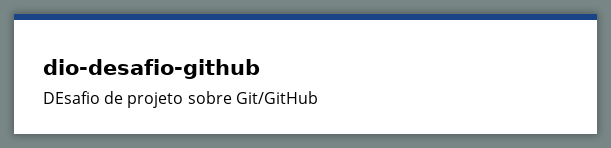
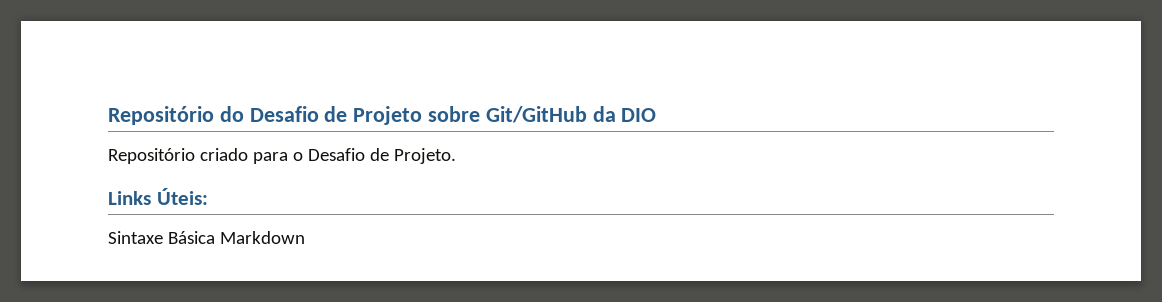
[43,59,260,79] [43,91,318,108] dio-desafio-github // DEsafio de projeto sobre Git/GitHub -> [108,106,657,125] [108,148,456,164] [108,188,208,205] [108,231,305,244] Repositório do Desafio de Projeto sobre Git/GitHub da DIO // Repositório criado para o Desafio de Projeto. // Links Úteis: // Sintaxe Básica Markdown

